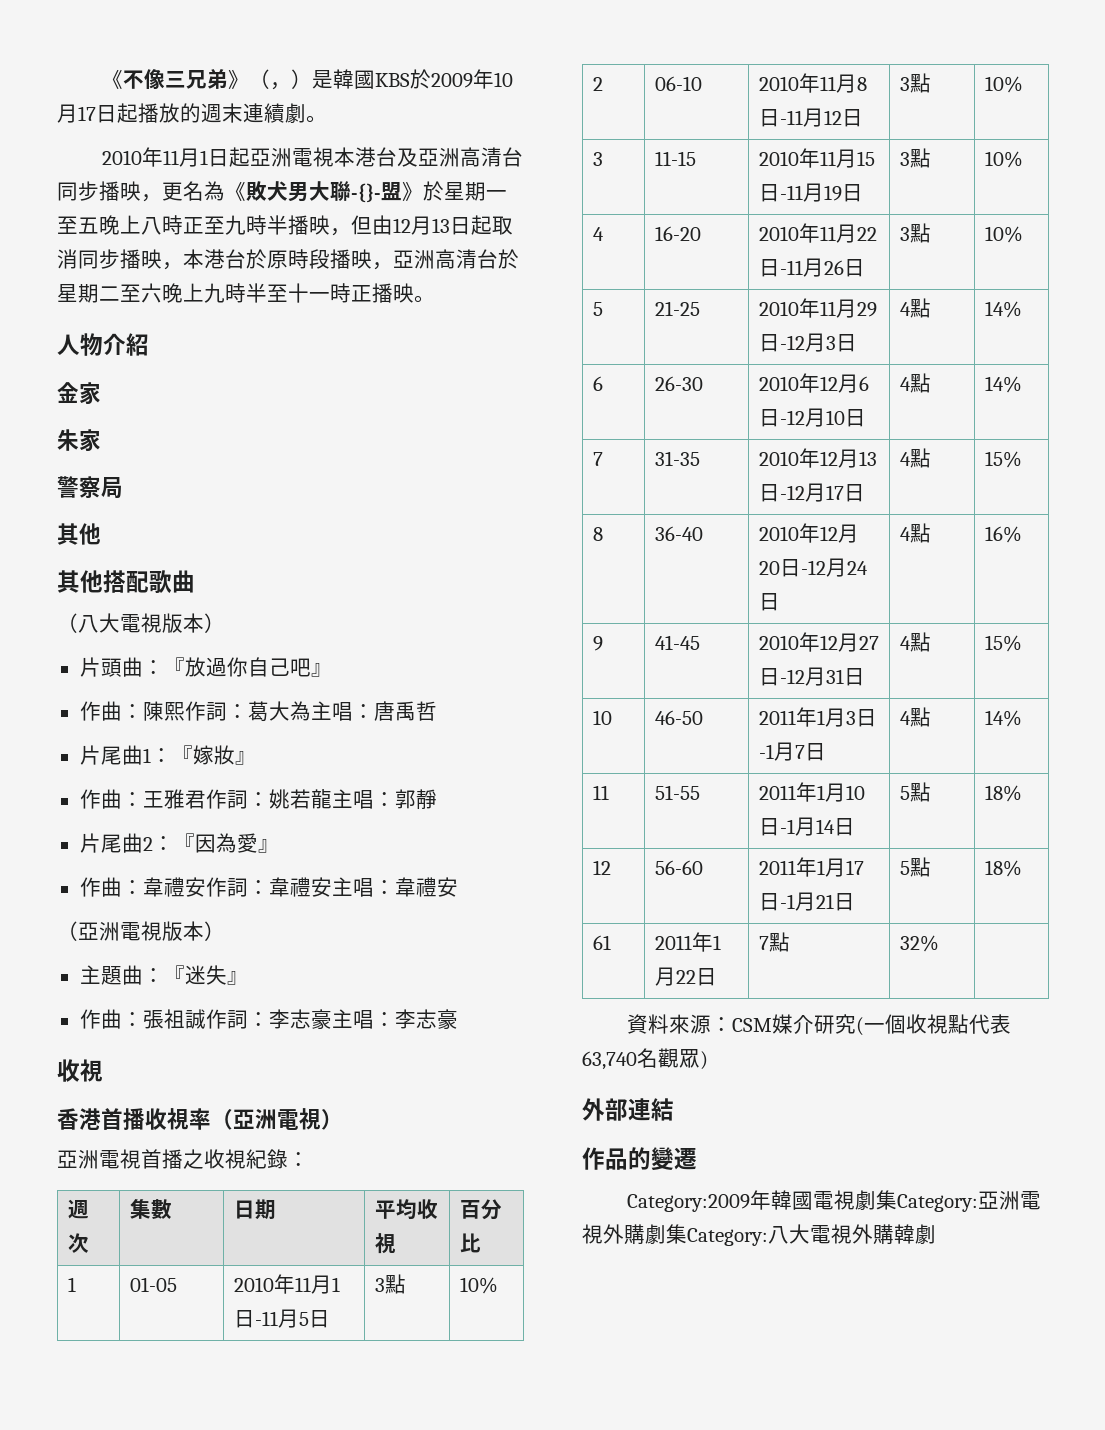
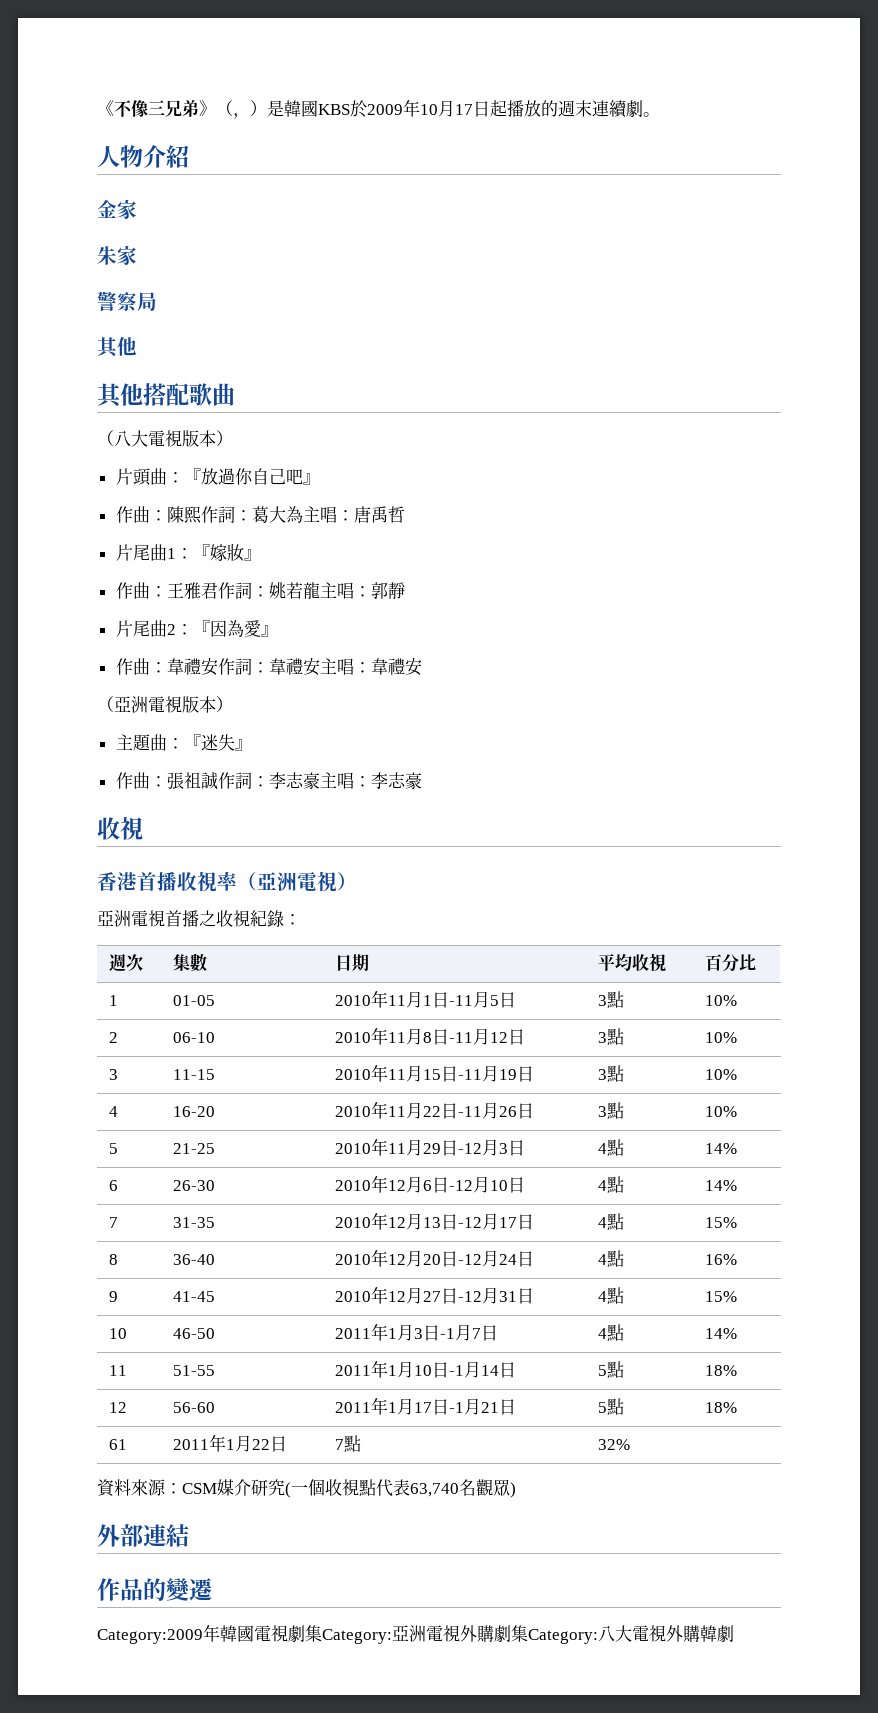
[101,147,523,167] [57,181,507,203] [57,215,513,236] [57,249,519,270] [57,283,435,303] // 2010年11月1日起亞洲電視本港台及亞洲高清台同步播映，更名為《敗犬男大聯-{}-盟》於星期一至五晚上八時正至九時半播映，但由12月13日起取消同步播映，本港台於原時段播映，亞洲高清台於星期二至六晚上九時半至十一時正播映。 -> (660, 114) none

